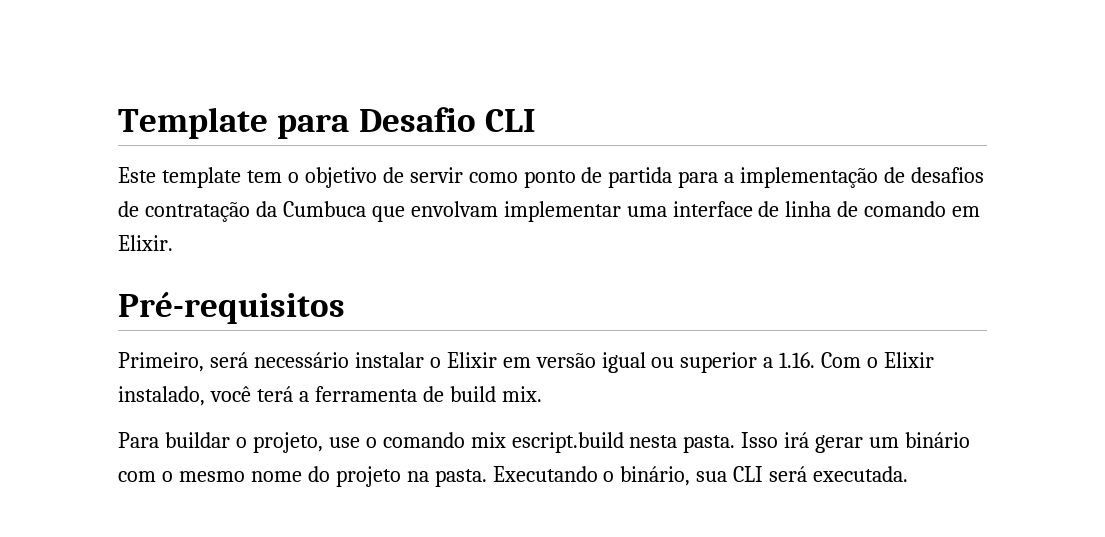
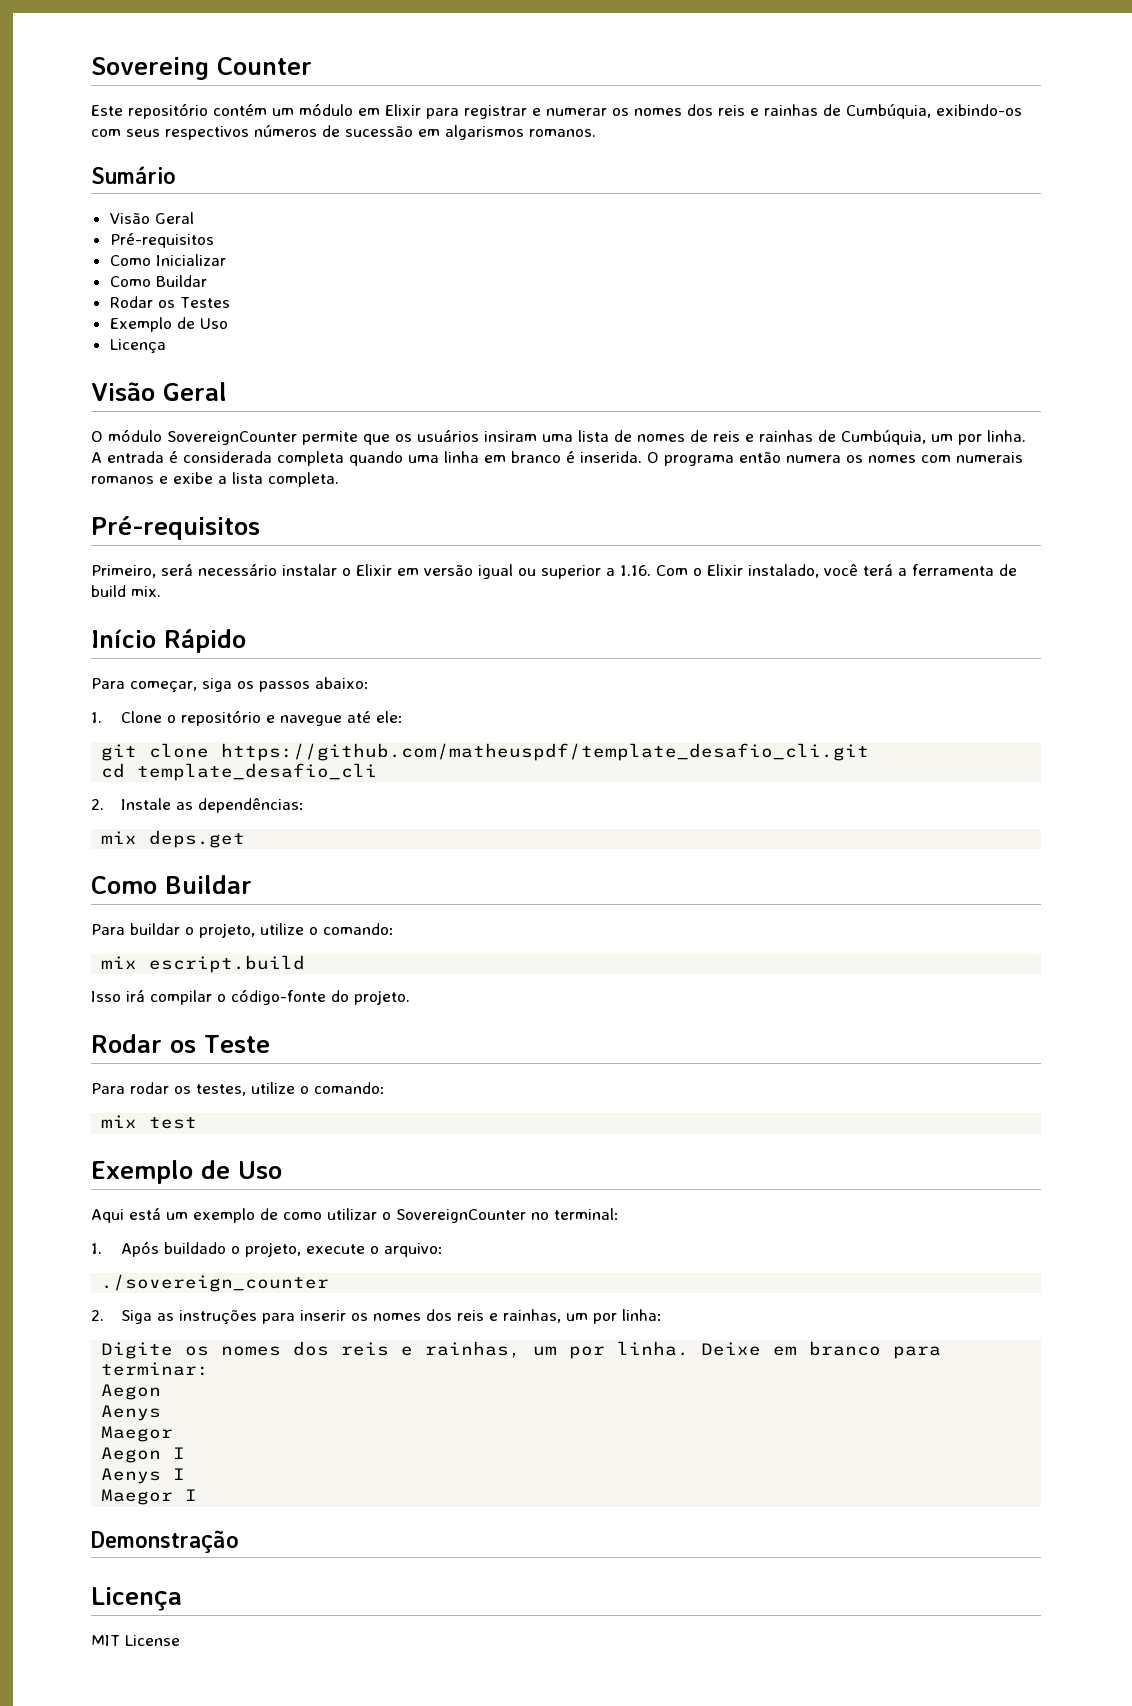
[118,107,536,139] [118,167,985,188] [118,201,981,222] [118,235,173,251] Template para Desafio CLI // Este template tem o objetivo de servir como ponto de partida para a implementação de desafios de contratação da Cumbuca que envolvam implementar uma interface de linha de comando em Elixir. -> [91,57,312,80] [91,103,1022,119] [91,125,596,140] [91,166,176,184] [109,212,194,224] [109,233,214,248] [109,254,226,266] [109,275,207,287] [109,296,230,308] [109,317,228,332] [109,339,166,354] [91,382,227,401] [91,429,1026,445] [91,451,1023,466] [91,472,339,487] Sovereing Counter // Este repositório contém um módulo em Elixir para registrar e numerar os nomes dos reis e rainhas de Cumbúquia, exibindo-os com seus respectivos números de sucessão em algarismos romanos. // Sumário // Visão Geral // Pré-requisitos // Como Inicializar // Como Buildar // Rodar os Testes // Exemplo de Uso // Licença // Visão Geral // O módulo SovereignCounter permite que os usuários insiram uma lista de nomes de reis e rainhas de Cumbúquia, um por linha. A entrada é considerada completa quando uma linha em branco é inserida. O programa então numera os nomes com numerais romanos e exibe a lista completa.
(542, 394) none -> [91,629,246,653] [91,677,369,693] [91,710,403,726] [101,743,870,761] [101,763,378,781] [91,798,304,813] [101,830,246,848] [91,875,252,894] // Início Rápido // Para começar, siga os passos abaixo: // 1. Clone o repositório e navegue até ele: // git clone https://github.com/matheuspdf/template_desafio_cli.git // cd template_desafio_cli // 2. Instale as dependências: // mix deps.get // Como Buildar
[328,432,465,448] use o comando -> [260,923,394,935] utilize o comando: //
[629,432,971,453] [118,466,909,487] nesta pasta. Isso irá gerar um binário com o mesmo nome do projeto na pasta. Executando o binário, sua CLI será executada. -> [91,989,410,1005] [91,1034,270,1053] [91,1082,385,1096] [101,1115,198,1129] [91,1160,282,1184] [91,1208,619,1223] [91,1241,443,1257] [101,1274,330,1292] [91,1309,662,1325] [101,1341,942,1359] [101,1362,210,1376] [101,1384,162,1400] [101,1405,162,1421] [101,1426,174,1442] [101,1447,186,1463] [101,1468,186,1484] [101,1489,198,1505] [91,1530,239,1553] [91,1587,182,1611] [91,1635,180,1646] // Isso irá compilar o código-fonte do projeto. // Rodar os Teste // Para rodar os testes, utilize o comando: // mix test // Exemplo de Uso // Aqui está um exemplo de como utilizar o SovereignCounter no terminal: // 1. Após buildado o projeto, execute o arquivo: // ./sovereign_counter // 2. Siga as instruções para inserir os nomes dos reis e rainhas, um por linha: // Digite os nomes dos reis e rainhas, um por linha. Deixe em branco para terminar: // Aegon // Aenys // Maegor // Aegon I // Aenys I // Maegor I // Demonstração // Licença // MIT License

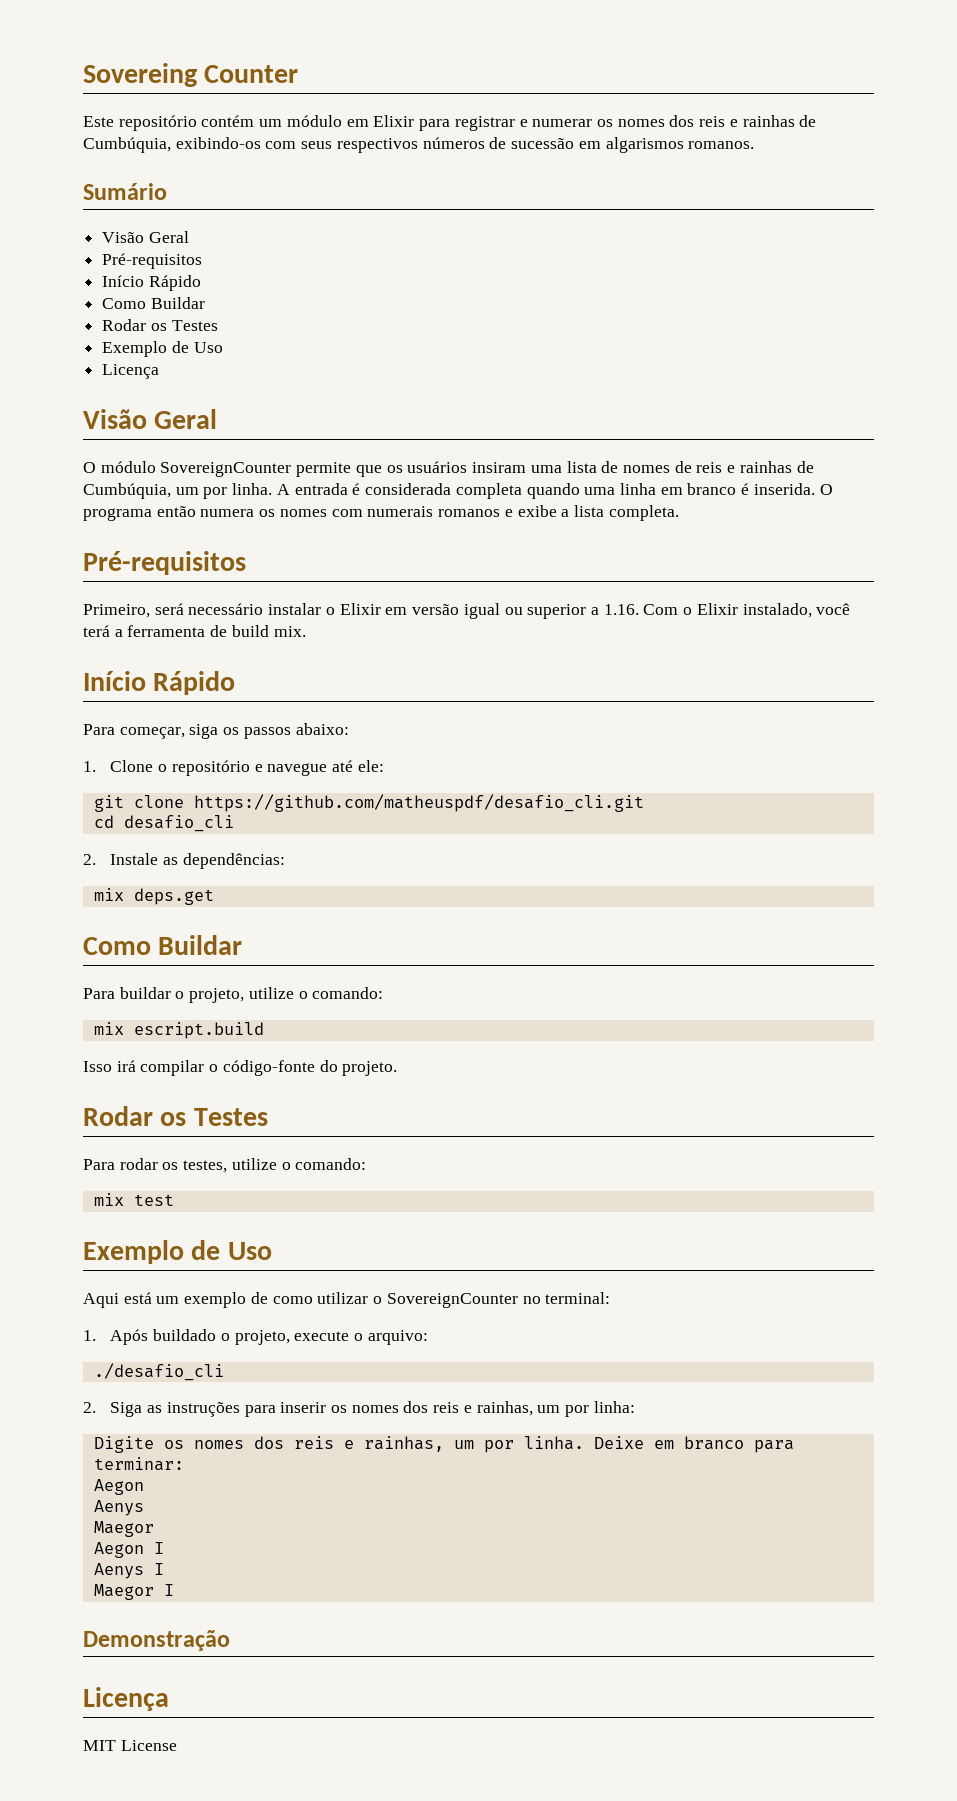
[109,254,226,266] Como Inicializar -> [102,275,201,291] Início Rápido
[221,743,870,761] https://github.com/matheuspdf/template_desafio_cli.git -> [193,794,644,812] https://github.com/matheuspdf/desafio_cli.git
[137,763,378,781] template_desafio_cli -> [123,815,234,832] desafio_cli
[204,1035,270,1053] Teste -> [193,1108,268,1126] Testes
[101,1274,330,1292] ./sovereign_counter -> [93,1363,224,1381] ./desafio_cli

